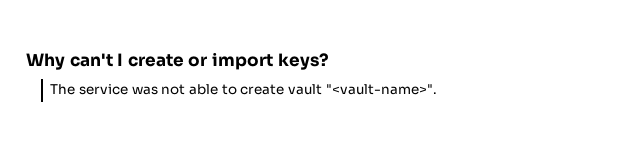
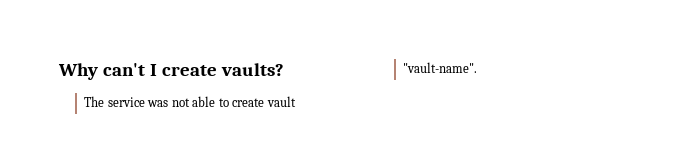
[188,52,329,70] or import keys? -> [220,63,284,76] vaults?
[325,84,437,95] "<vault-name>". -> [403,62,478,73] "vault-name".

